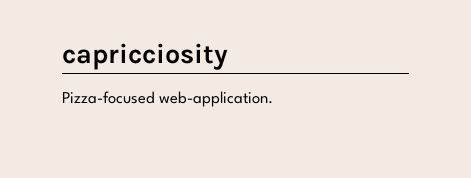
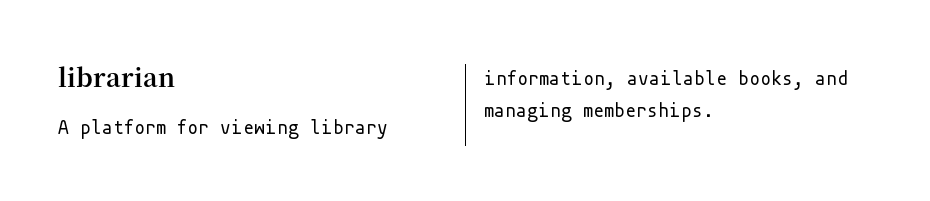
[62,43,228,70] [62,91,274,107] capricciosity // Pizza-focused web-application. -> [58,66,175,87] [58,119,388,139] [484,70,848,90] [484,102,714,122] librarian // A platform for viewing library information, available books, and managing memberships.

